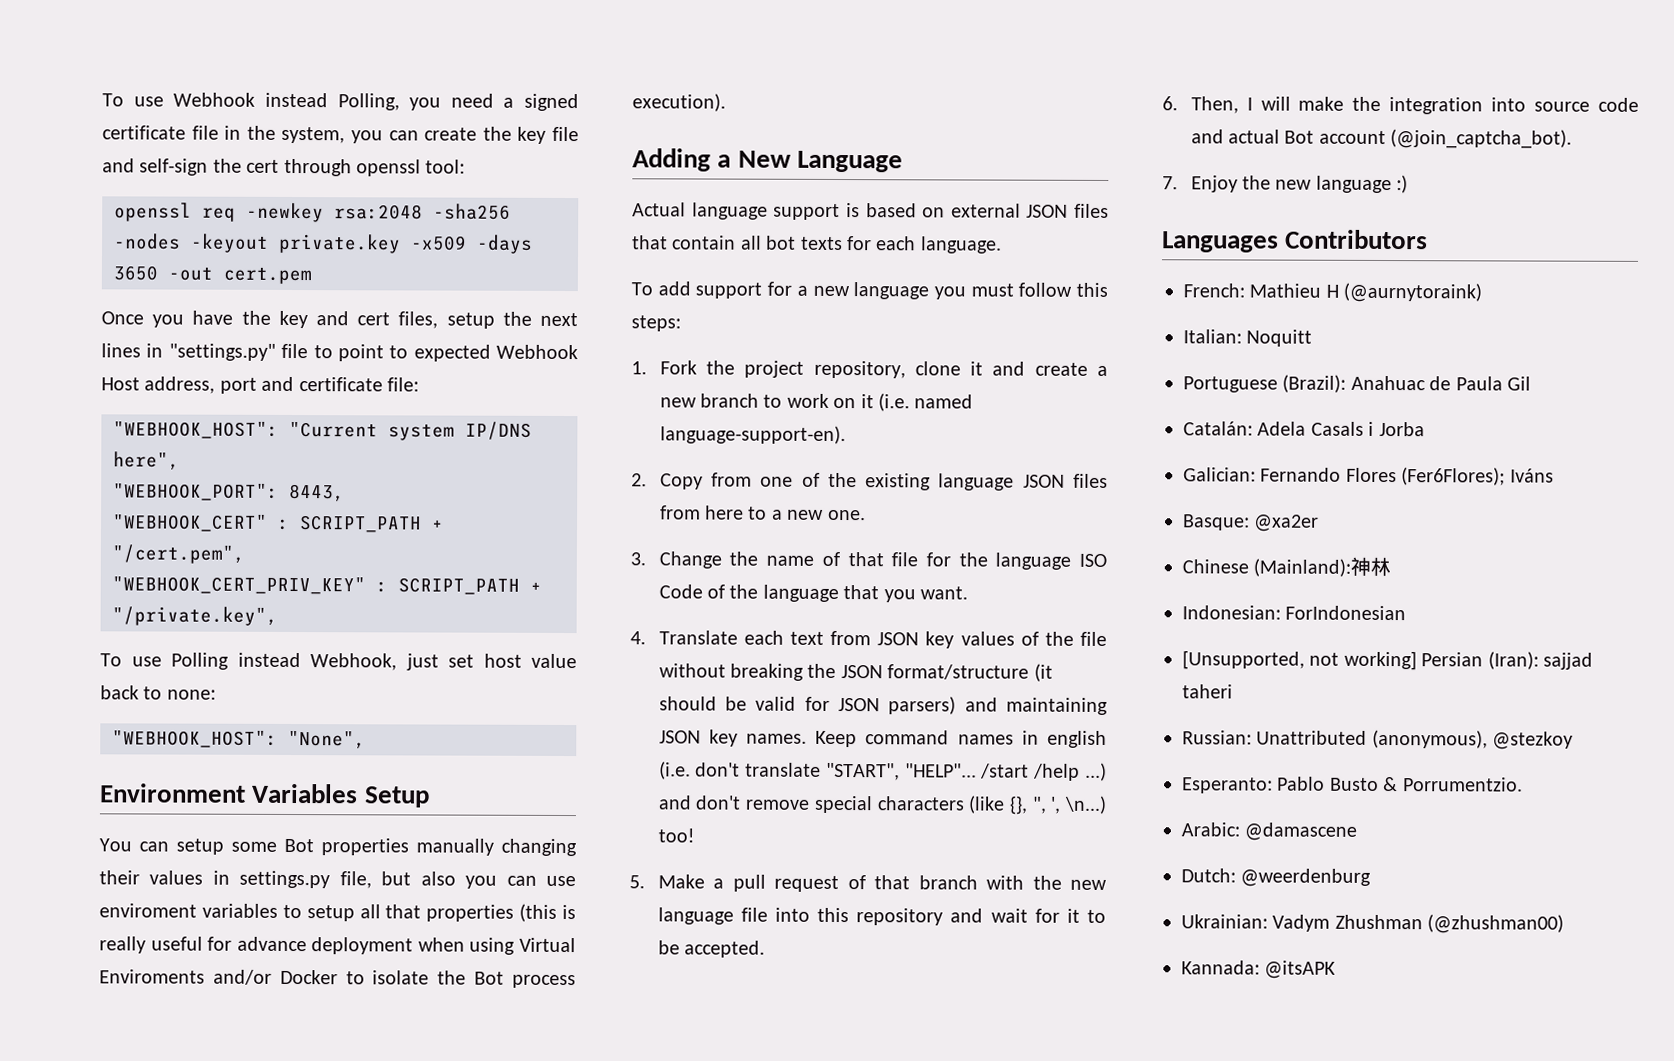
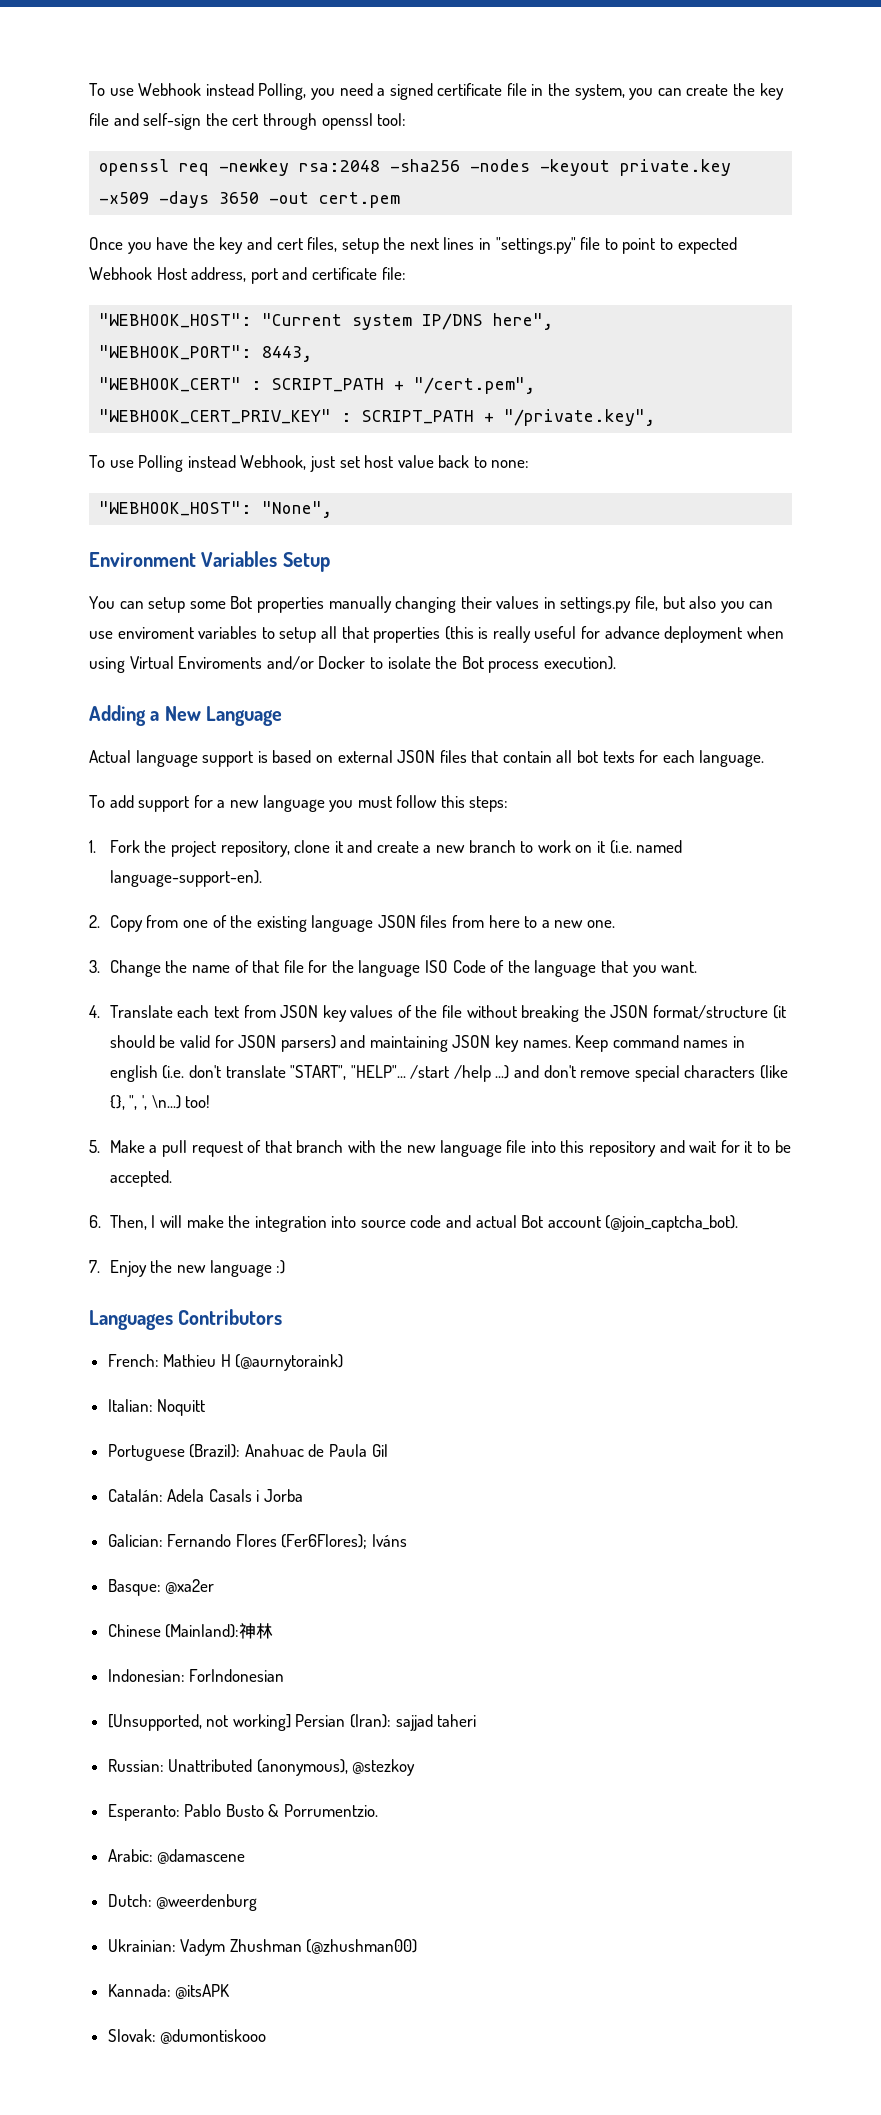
(1337, 969) none -> [107,2029,267,2044] // Slovak: @dumontiskooo

